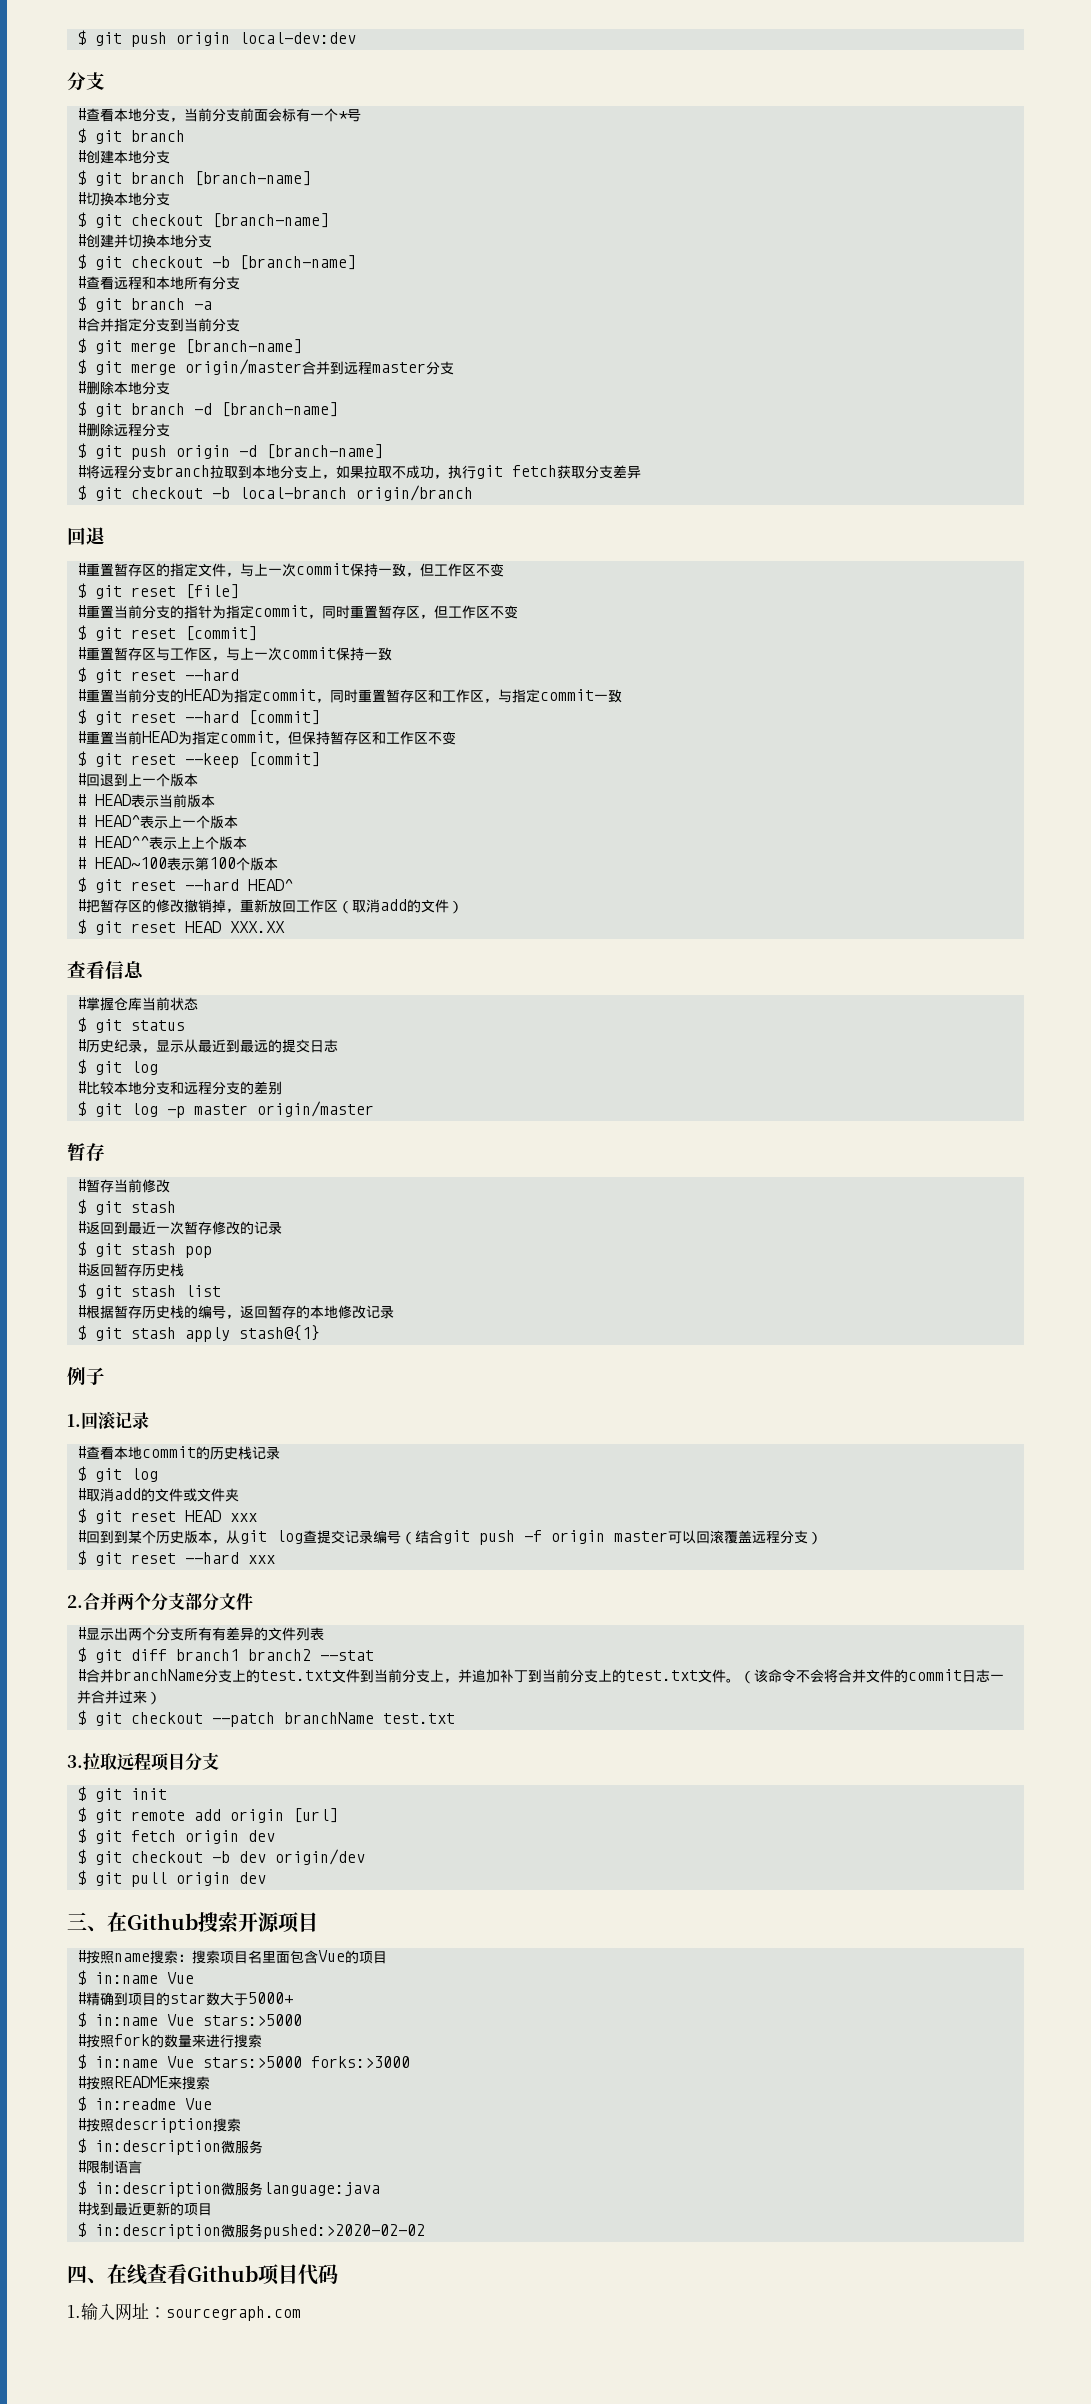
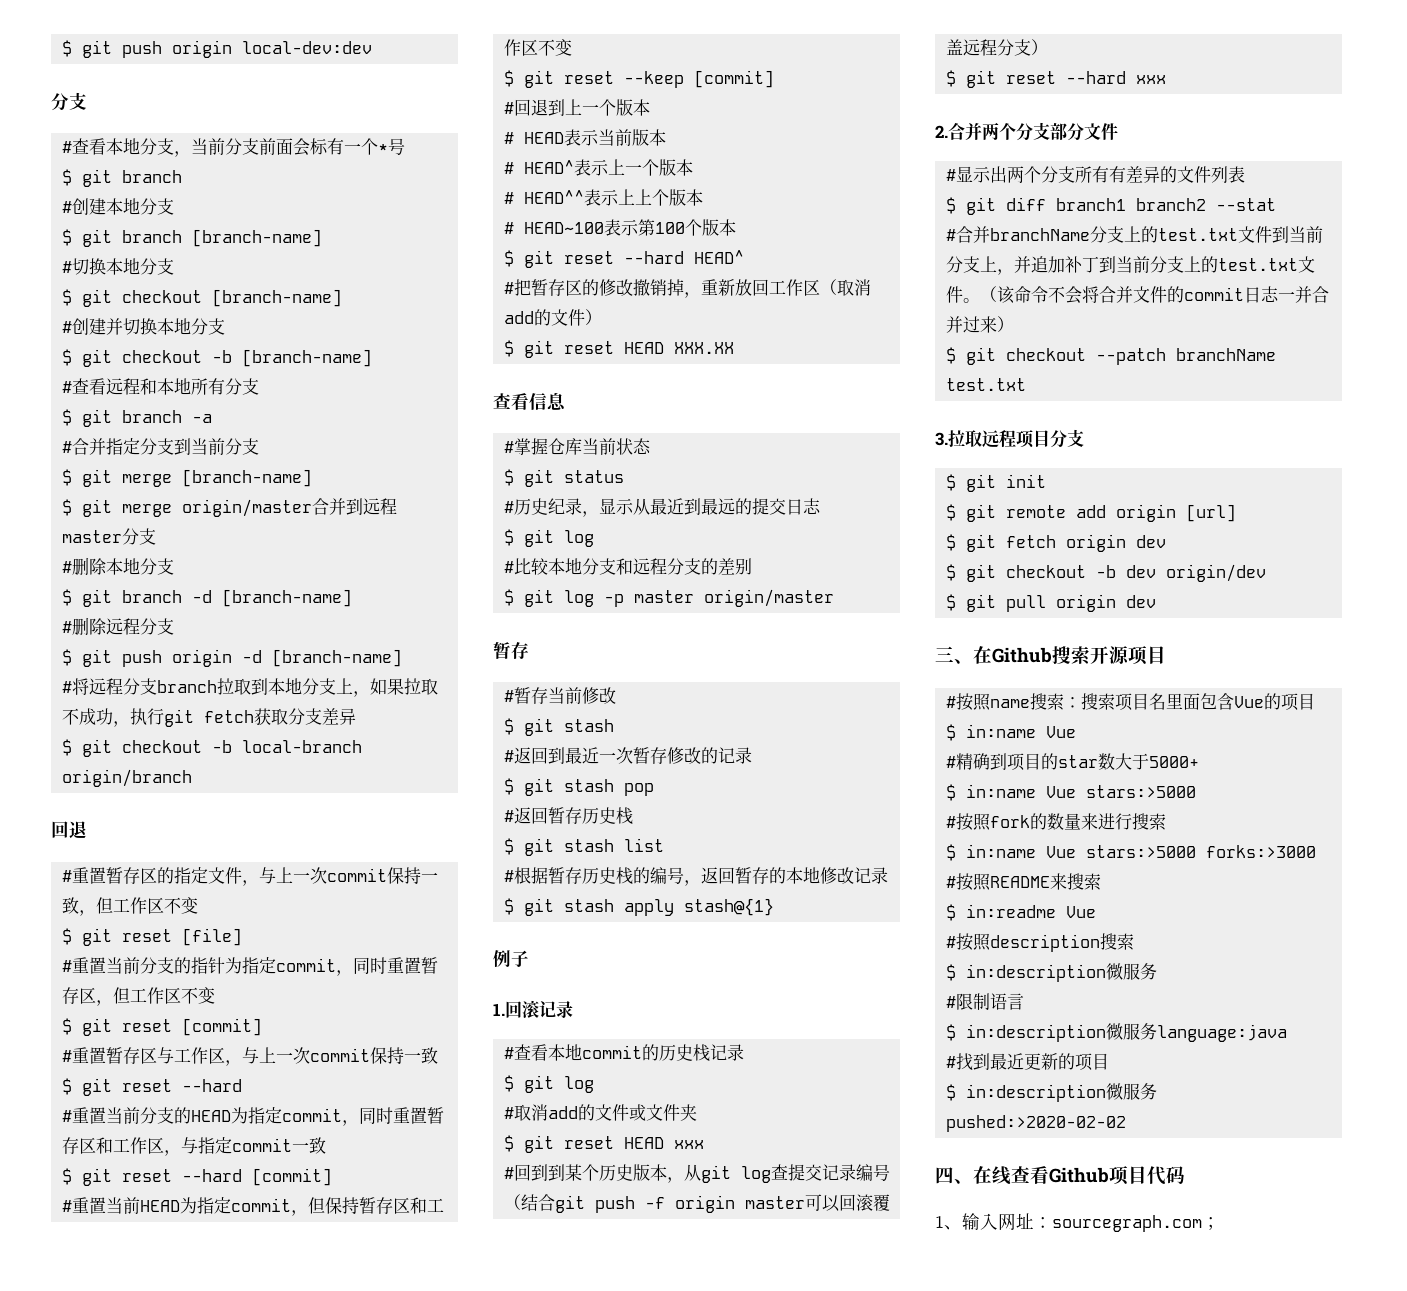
[67,2305,81,2318] 1. -> [935,1216,962,1230] 1、
(301, 2313) none -> [1202,1217,1220,1230] ；

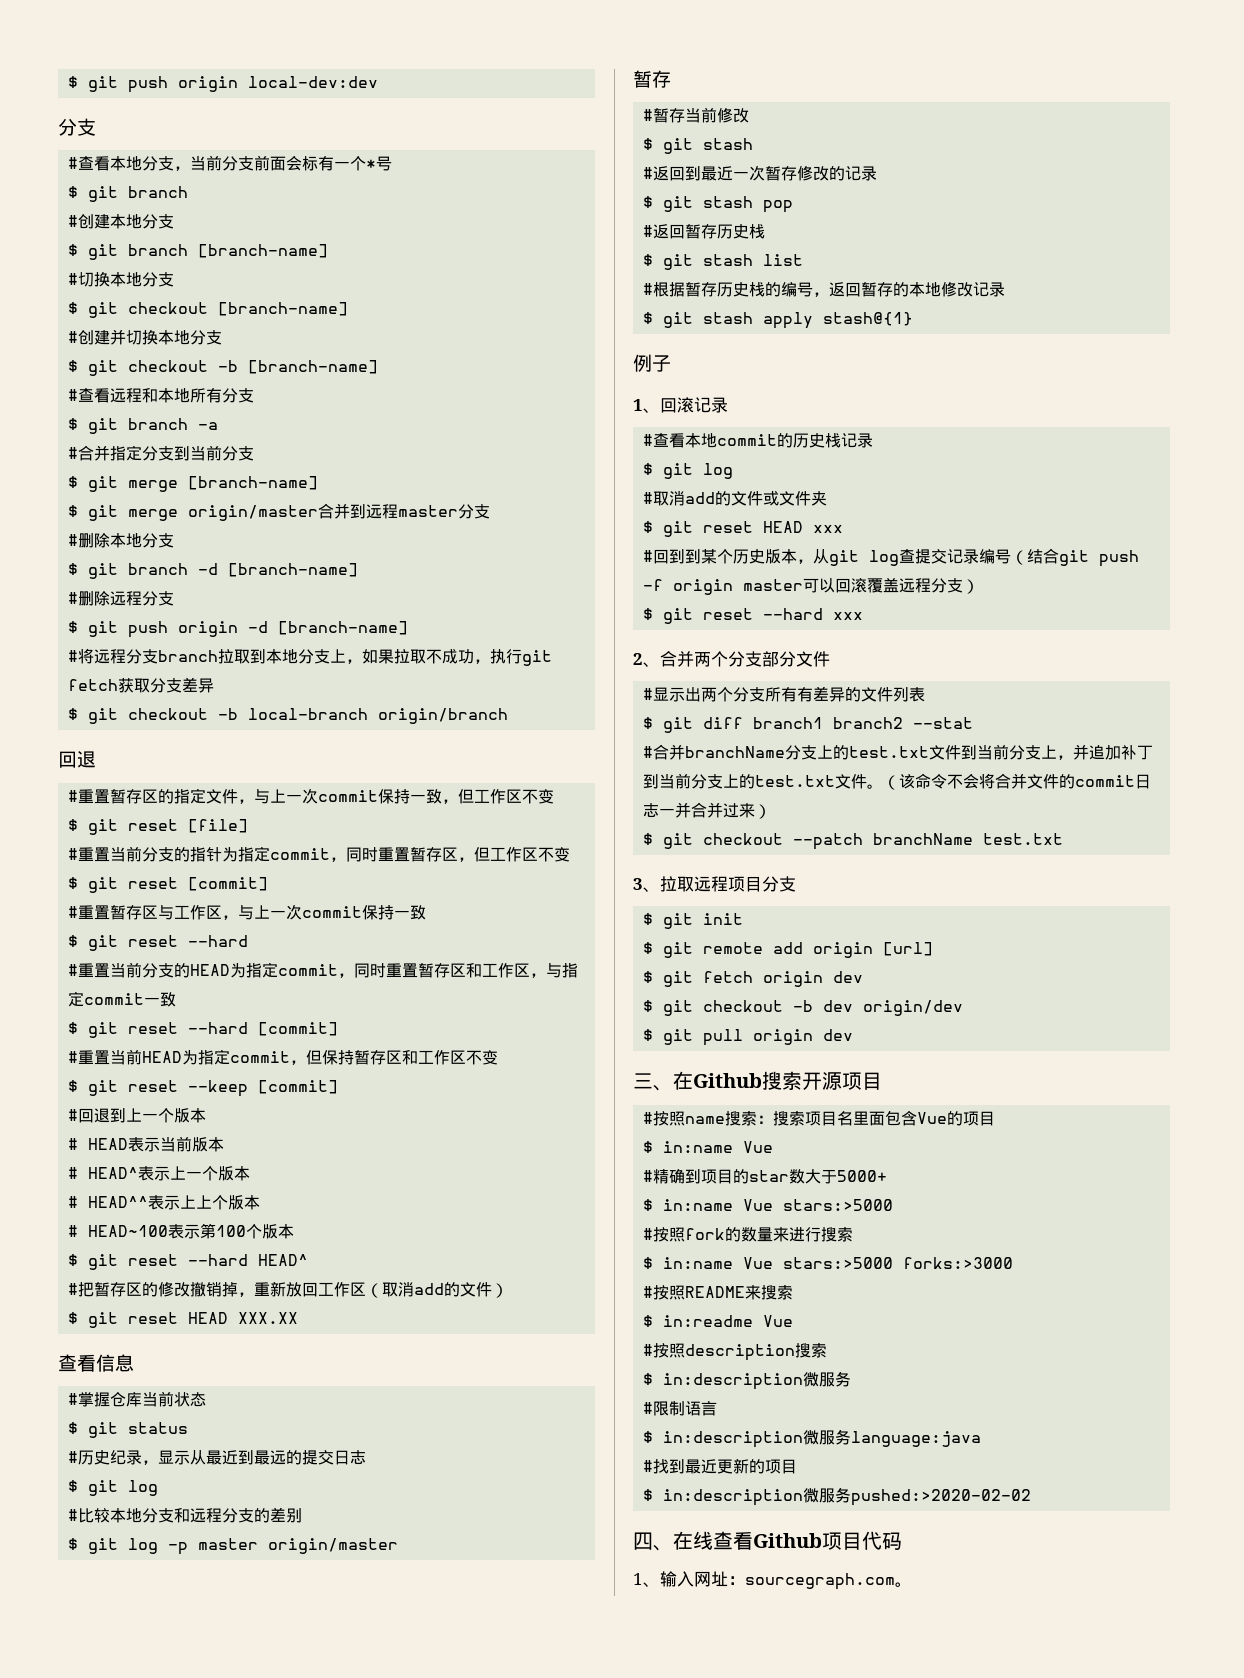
[493,1003,505,1016] 1. -> [633,399,660,413] 1、
[935,125,948,138] 2. -> [633,653,660,667] 2、
[935,432,948,446] 3. -> [633,878,660,892] 3、
[1202,1217,1220,1230] ； -> [895,1582,912,1587] 。

